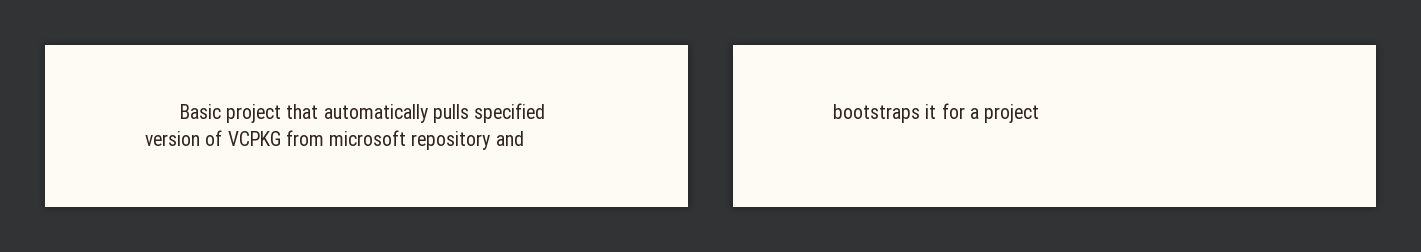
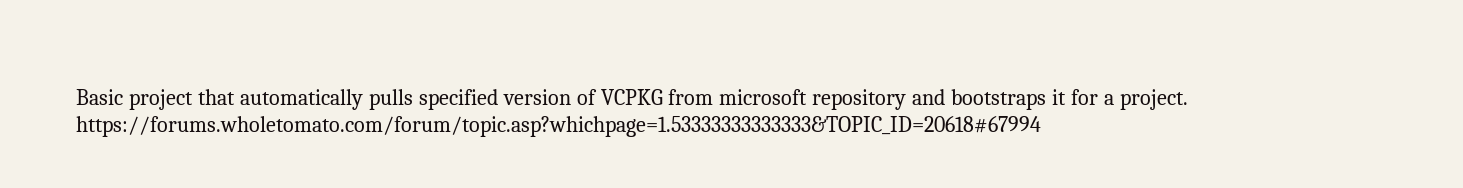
[984,104,1040,123] project -> [1119,89,1188,110] [76,116,1041,137] project. https://forums.wholetomato.com/forum/topic.asp?whichpage=1.53333333333333&TOPIC_ID=20618#67994

